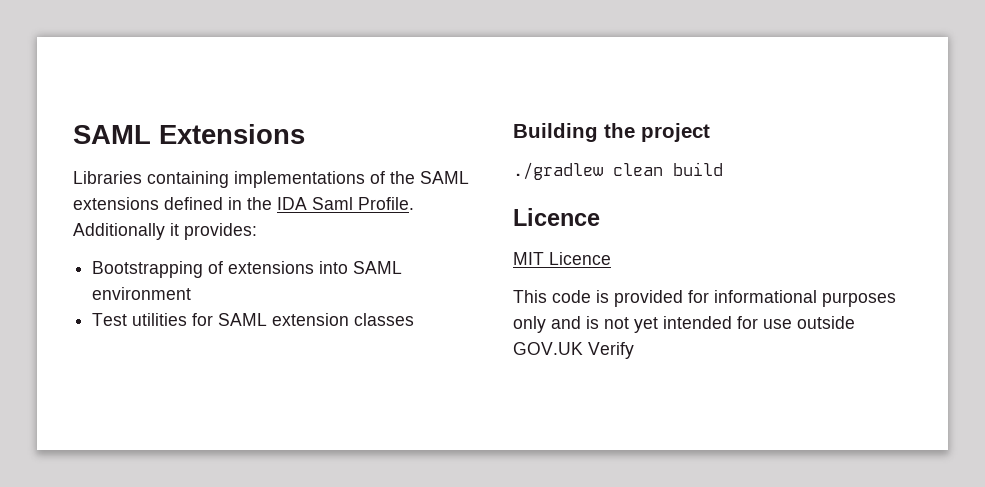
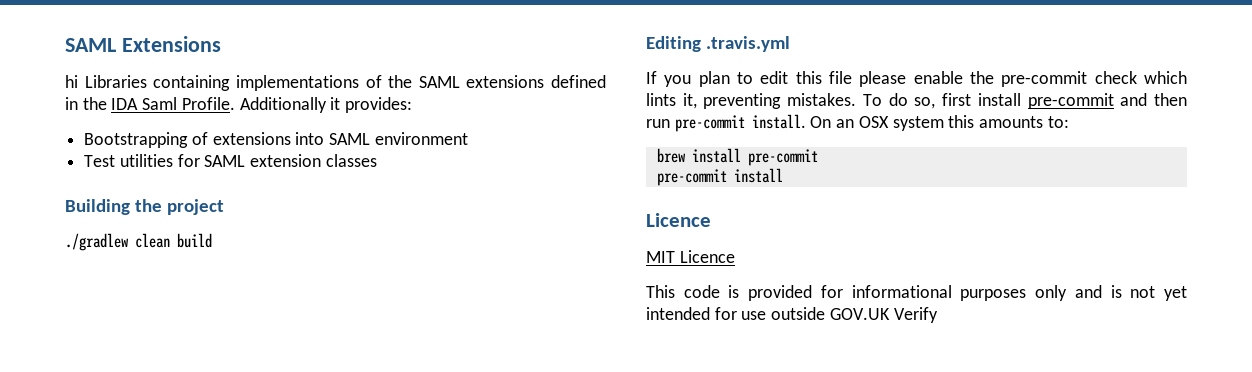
(305, 134) none -> [65,75,78,88] hi
(723, 169) none -> [646,36,791,52] [646,71,1187,87] [646,93,1187,109] [646,114,1069,132] [656,148,818,166] [656,168,783,186] // Editing .travis.yml // If you plan to edit this file please enable the pre-commit check which lints it, preventing mistakes. To do so, first install pre-commit and then run pre-commit install. On an OSX system this amounts to: // brew install pre-commit // pre-commit install

